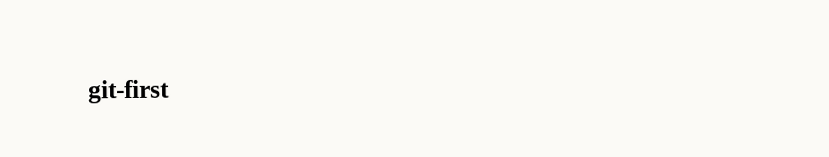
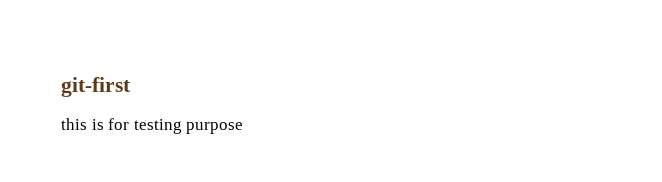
(170, 91) none -> [61,118,244,134] // this is for testing purpose

